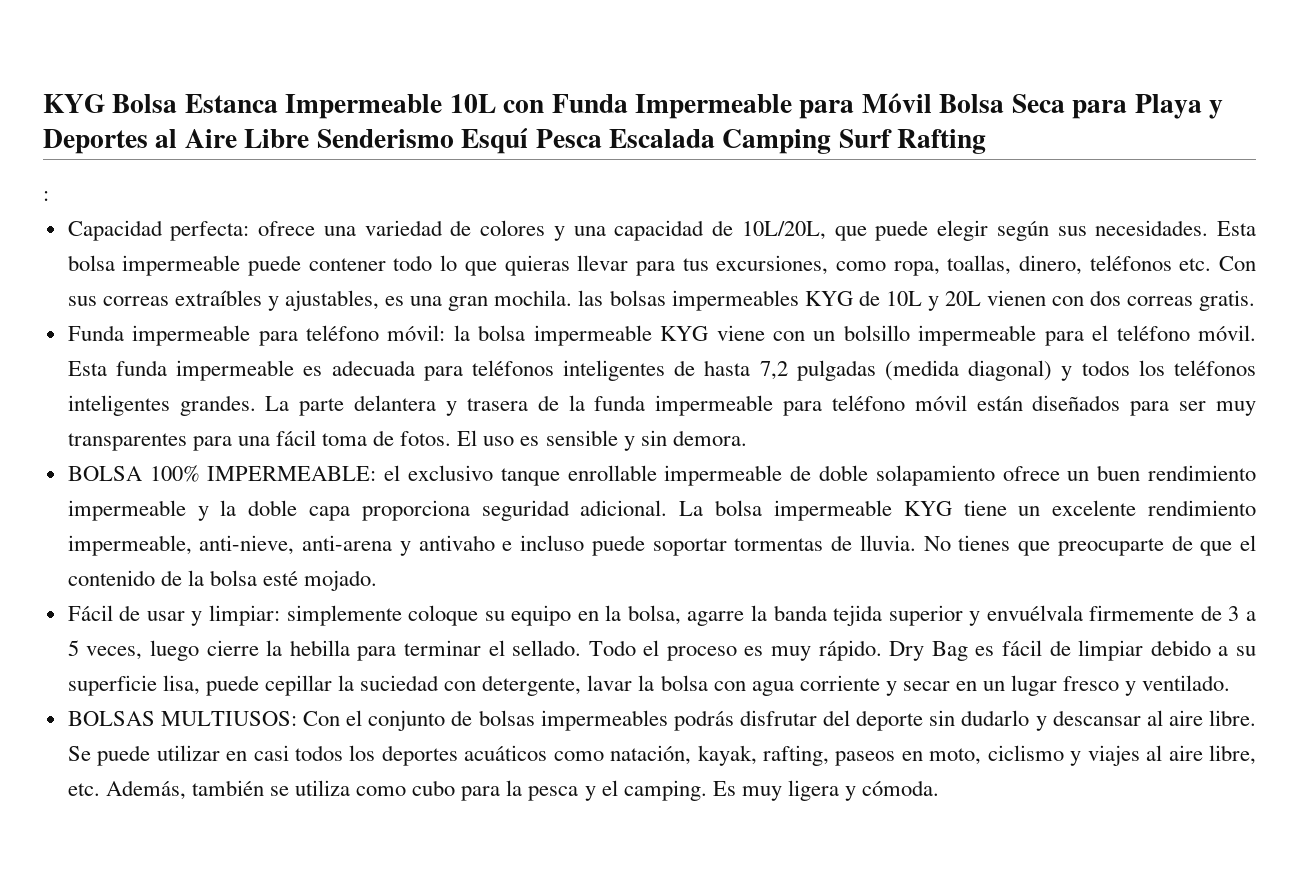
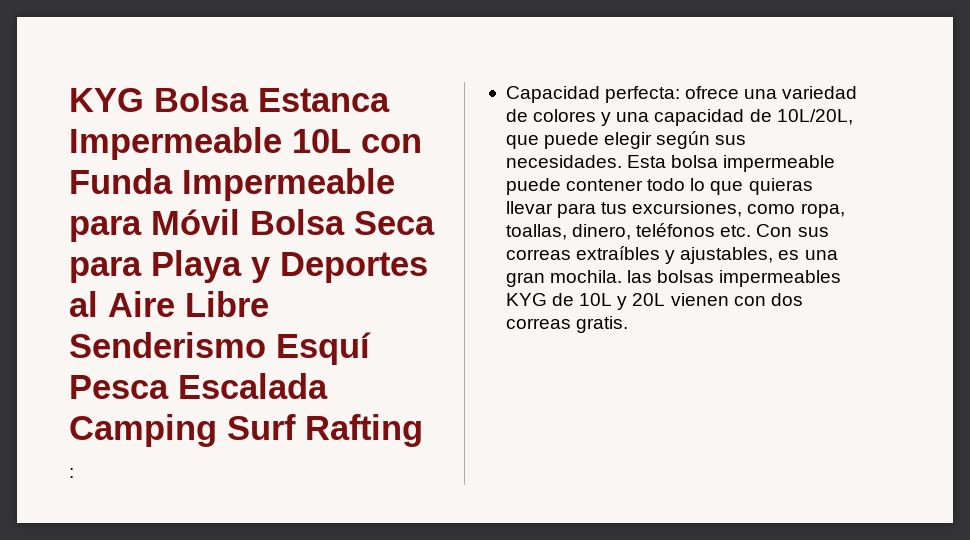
[67,325,1256,346] [67,360,1256,381] [67,395,1256,416] [67,430,747,451] [67,465,1256,486] [67,500,1257,521] [67,535,1256,556] [67,570,378,591] [67,605,1256,626] [67,640,1256,661] [67,675,1231,696] [67,710,1256,731] [67,745,1256,766] [67,780,940,801] // Funda impermeable para teléfono móvil: la bolsa impermeable KYG viene con un bolsillo impermeable para el teléfono móvil. Esta funda impermeable es adecuada para teléfonos inteligentes de hasta 7,2 pulgadas (medida diagonal) y todos los teléfonos inteligentes grandes. La parte delantera y trasera de la funda impermeable para teléfono móvil están diseñados para ser muy transparentes para una fácil toma de fotos. El uso es sensible y sin demora. // BOLSA 100% IMPERMEABLE: el exclusivo tanque enrollable impermeable de doble solapamiento ofrece un buen rendimiento impermeable y la doble capa proporciona seguridad adicional. La bolsa impermeable KYG tiene un excelente rendimiento impermeable, anti-nieve, anti-arena y antivaho e incluso puede soportar tormentas de lluvia. No tienes que preocuparte de que el contenido de la bolsa esté mojado. // Fácil de usar y limpiar: simplemente coloque su equipo en la bolsa, agarre la banda tejida superior y envuélvala firmemente de 3 a 5 veces, luego cierre la hebilla para terminar el sellado. Todo el proceso es muy rápido. Dry Bag es fácil de limpiar debido a su superficie lisa, puede cepillar la suciedad con detergente, lavar la bolsa con agua corriente y secar en un lugar fresco y ventilado. // BOLSAS MULTIUSOS: Con el conjunto de bolsas impermeables podrás disfrutar del deporte sin dudarlo y descansar al aire libre. Se puede utilizar en casi todos los deportes acuáticos como natación, kayak, rafting, paseos en moto, ciclismo y viajes al aire libre, etc. Además, también se utiliza como cubo para la pesca y el camping. Es muy ligera y cómoda. -> (629, 324) none

